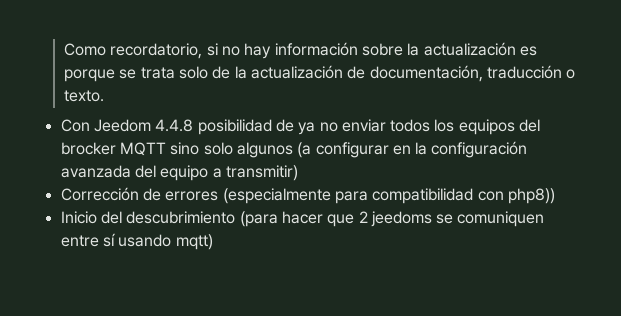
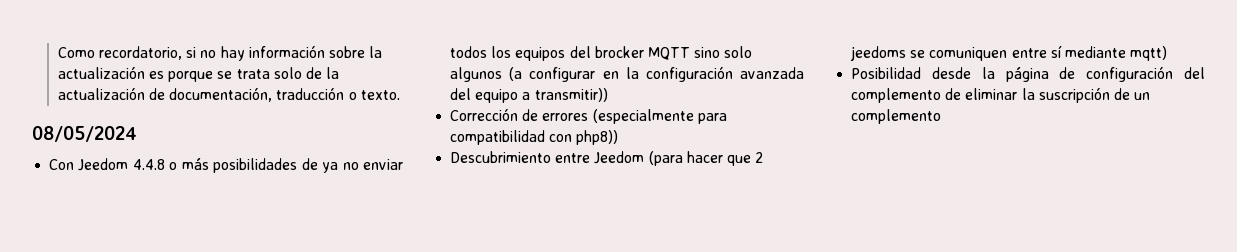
(105, 96) none -> [32,126,137,142] // 08/05/2024
[197,119,272,135] posibilidad -> [169,158,298,173] o más posibilidades
[225,165,298,181] transmitir) -> [534,88,608,102] transmitir))
[60,211,236,224] Inicio del descubrimiento -> [450,151,645,164] Descubrimiento entre Jeedom
[118,234,172,247] usando -> [1064,46,1126,58] mediante
(213, 242) none -> [851,66,1205,82] [851,87,1151,103] [851,109,942,124] // Posibilidad desde la página de configuración del complemento de eliminar la suscripción de un complemento

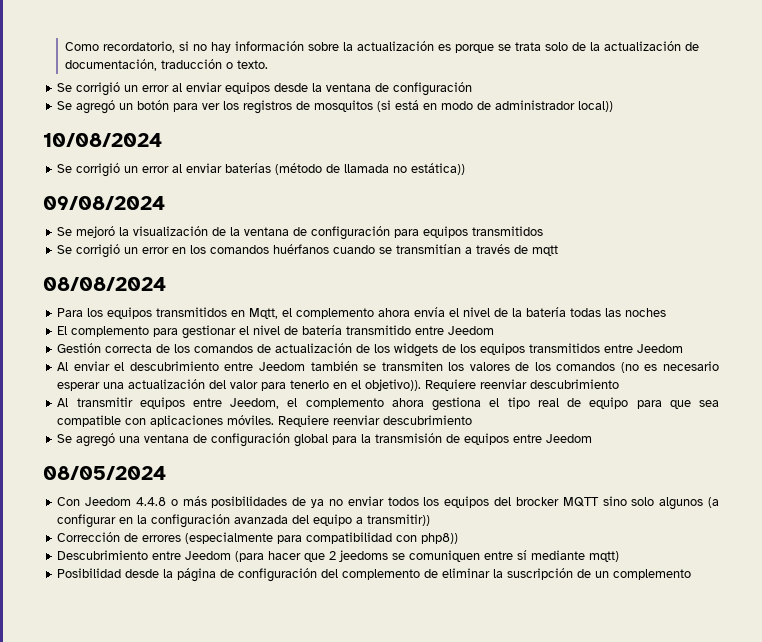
(400, 95) none -> [57,82,473,96] [57,100,614,114] [43,133,162,147] [57,163,466,177] [43,196,165,210] [57,226,544,240] [57,244,559,258] [43,277,166,291] [57,307,667,319] [57,325,495,339] [57,343,684,357] [57,361,720,373] [57,379,620,391] [57,397,720,411] [57,415,473,427] [57,433,593,447] // Se corrigió un error al enviar equipos desde la ventana de configuración // Se agregó un botón para ver los registros de mosquitos (si está en modo de administrador local)) // 10/08/2024 // Se corrigió un error al enviar baterías (método de llamada no estática)) // 09/08/2024 // Se mejoró la visualización de la ventana de configuración para equipos transmitidos // Se corrigió un error en los comandos huérfanos cuando se transmitían a través de mqtt // 08/08/2024 // Para los equipos transmitidos en Mqtt, el complemento ahora envía el nivel de la batería todas las noches // El complemento para gestionar el nivel de batería transmitido entre Jeedom // Gestión correcta de los comandos de actualización de los widgets de los equipos transmitidos entre Jeedom // Al enviar el descubrimiento entre Jeedom también se transmiten los valores de los comandos (no es necesario esperar una actualización del valor para tenerlo en el objetivo)). Requiere reenviar descubrimiento // Al transmitir equipos entre Jeedom, el complemento ahora gestiona el tipo real de equipo para que sea compatible con aplicaciones móviles. Requiere reenviar descubrimiento // Se agregó una ventana de configuración global para la transmisión de equipos entre Jeedom

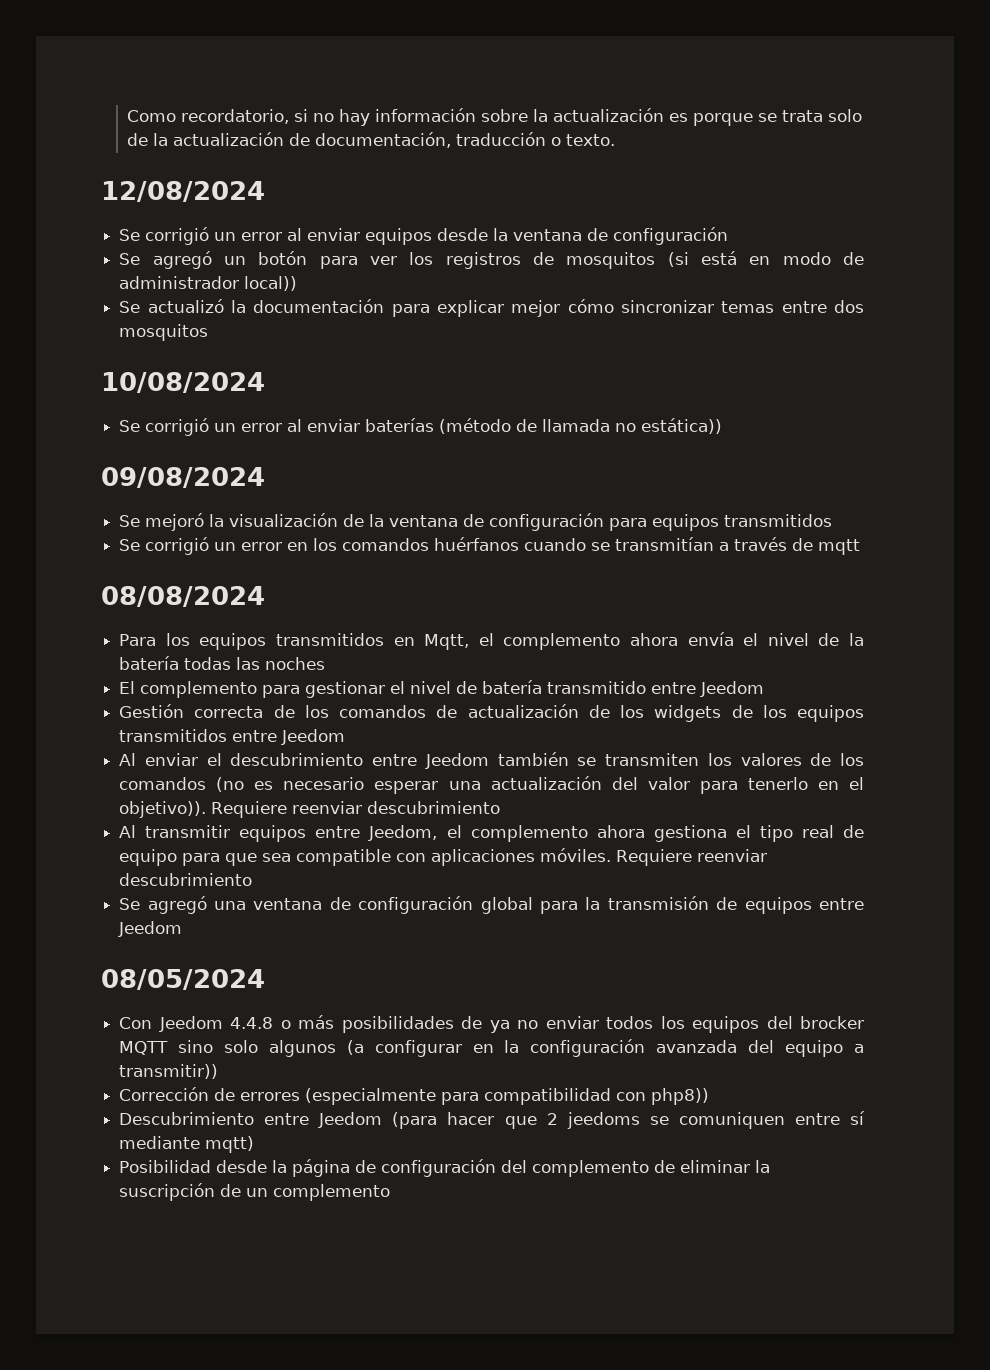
(269, 64) none -> [101,181,265,202] // 12/08/2024
(614, 106) none -> [119,299,865,317] [119,324,209,341] // Se actualizó la documentación para explicar mejor cómo sincronizar temas entre dos mosquitos

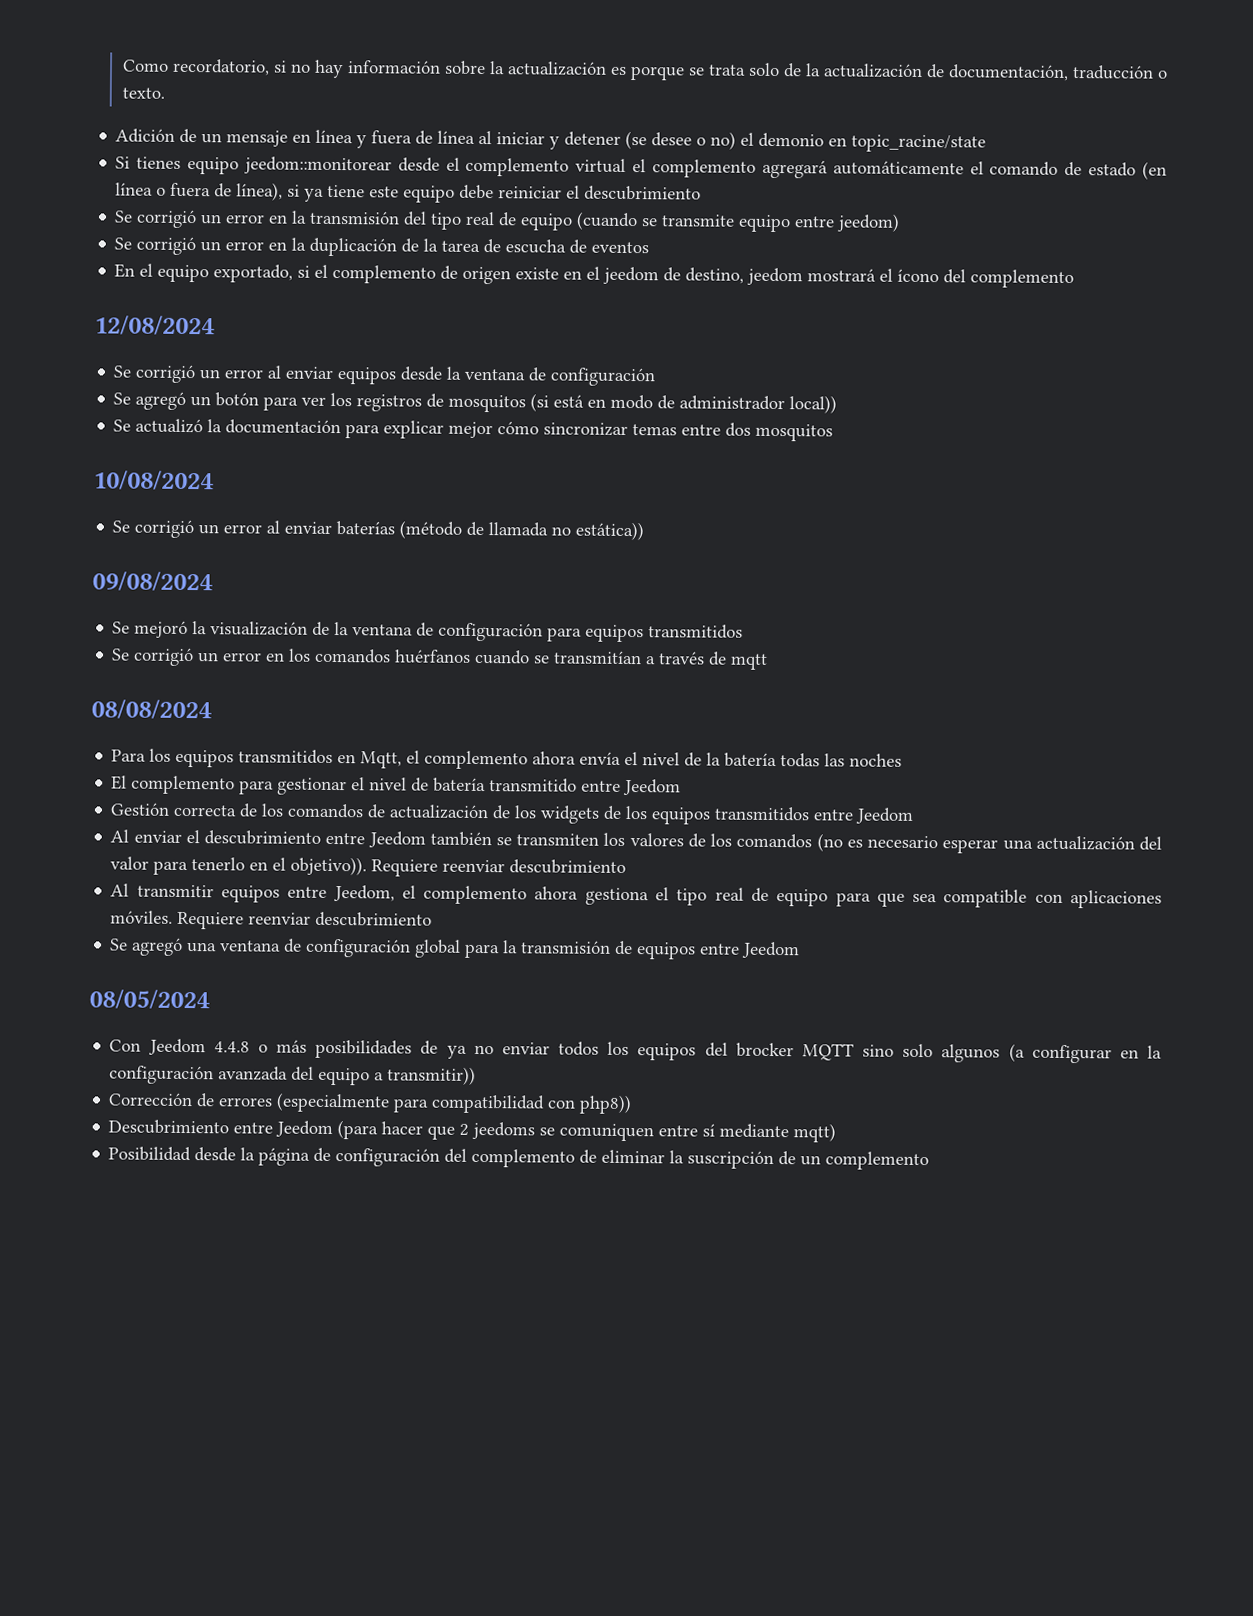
(616, 140) none -> [115,128,987,153] [115,156,1167,180] [115,182,702,203] [114,209,901,233] [114,236,650,257] [114,263,1075,289] // Adición de un mensaje en línea y fuera de línea al iniciar y detener (se desee o no) el demonio en topic_racine/state // Si tienes equipo jeedom::monitorear desde el complemento virtual el complemento agregará automáticamente el comando de estado (en línea o fuera de línea), si ya tiene este equipo debe reiniciar el descubrimiento // Se corrigió un error en la transmisión del tipo real de equipo (cuando se transmite equipo entre jeedom) // Se corrigió un error en la duplicación de la tarea de escucha de eventos // En el equipo exportado, si el complemento de origen existe en el jeedom de destino, jeedom mostrará el ícono del complemento

